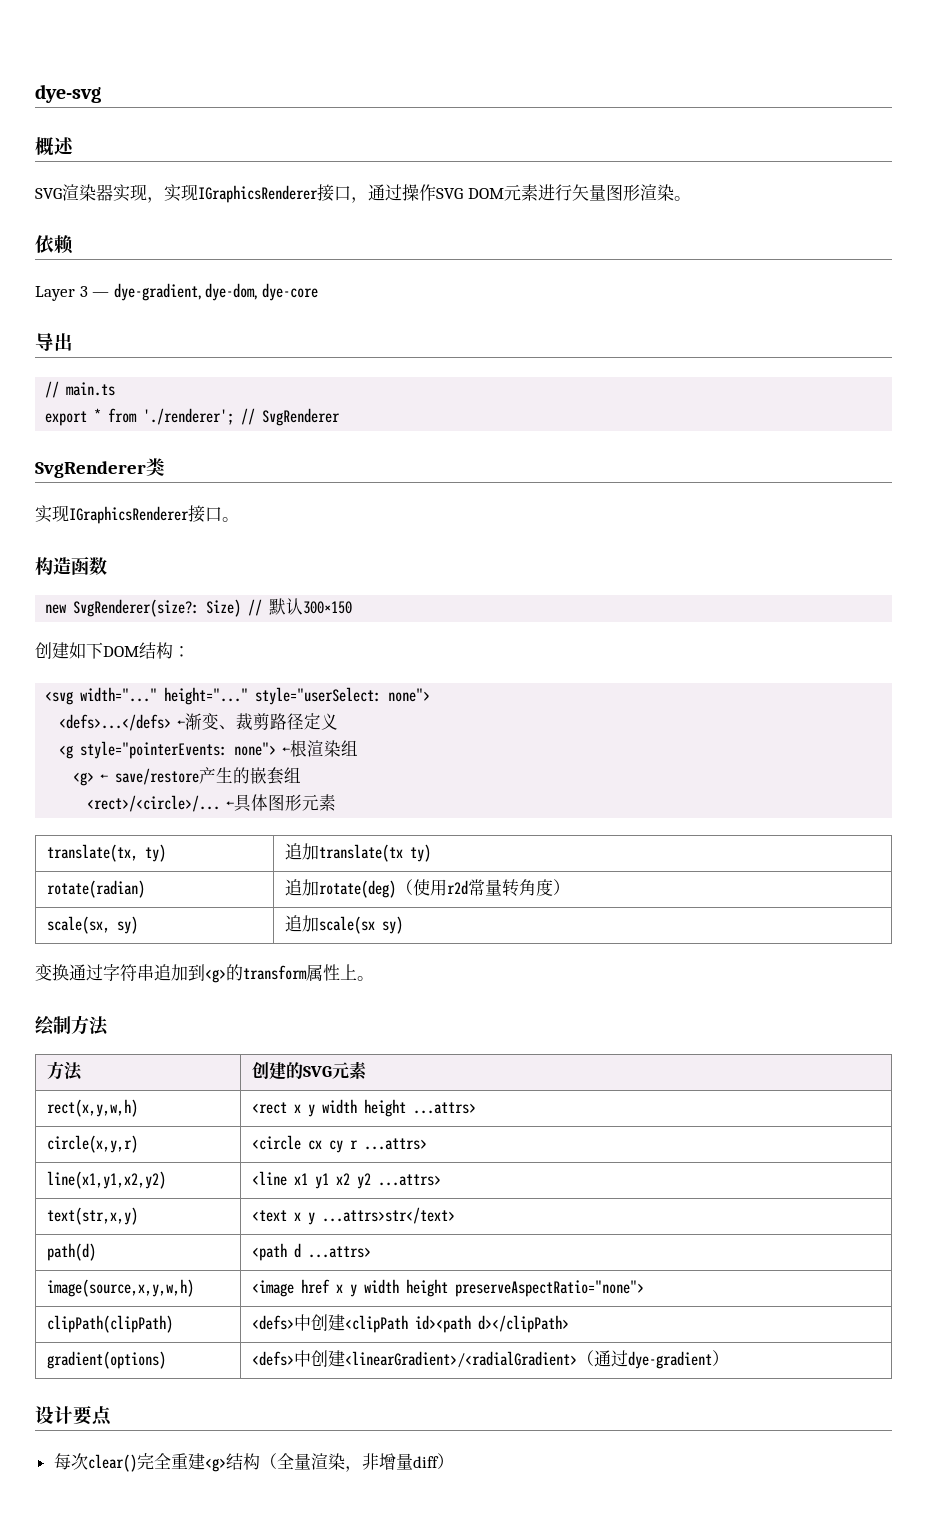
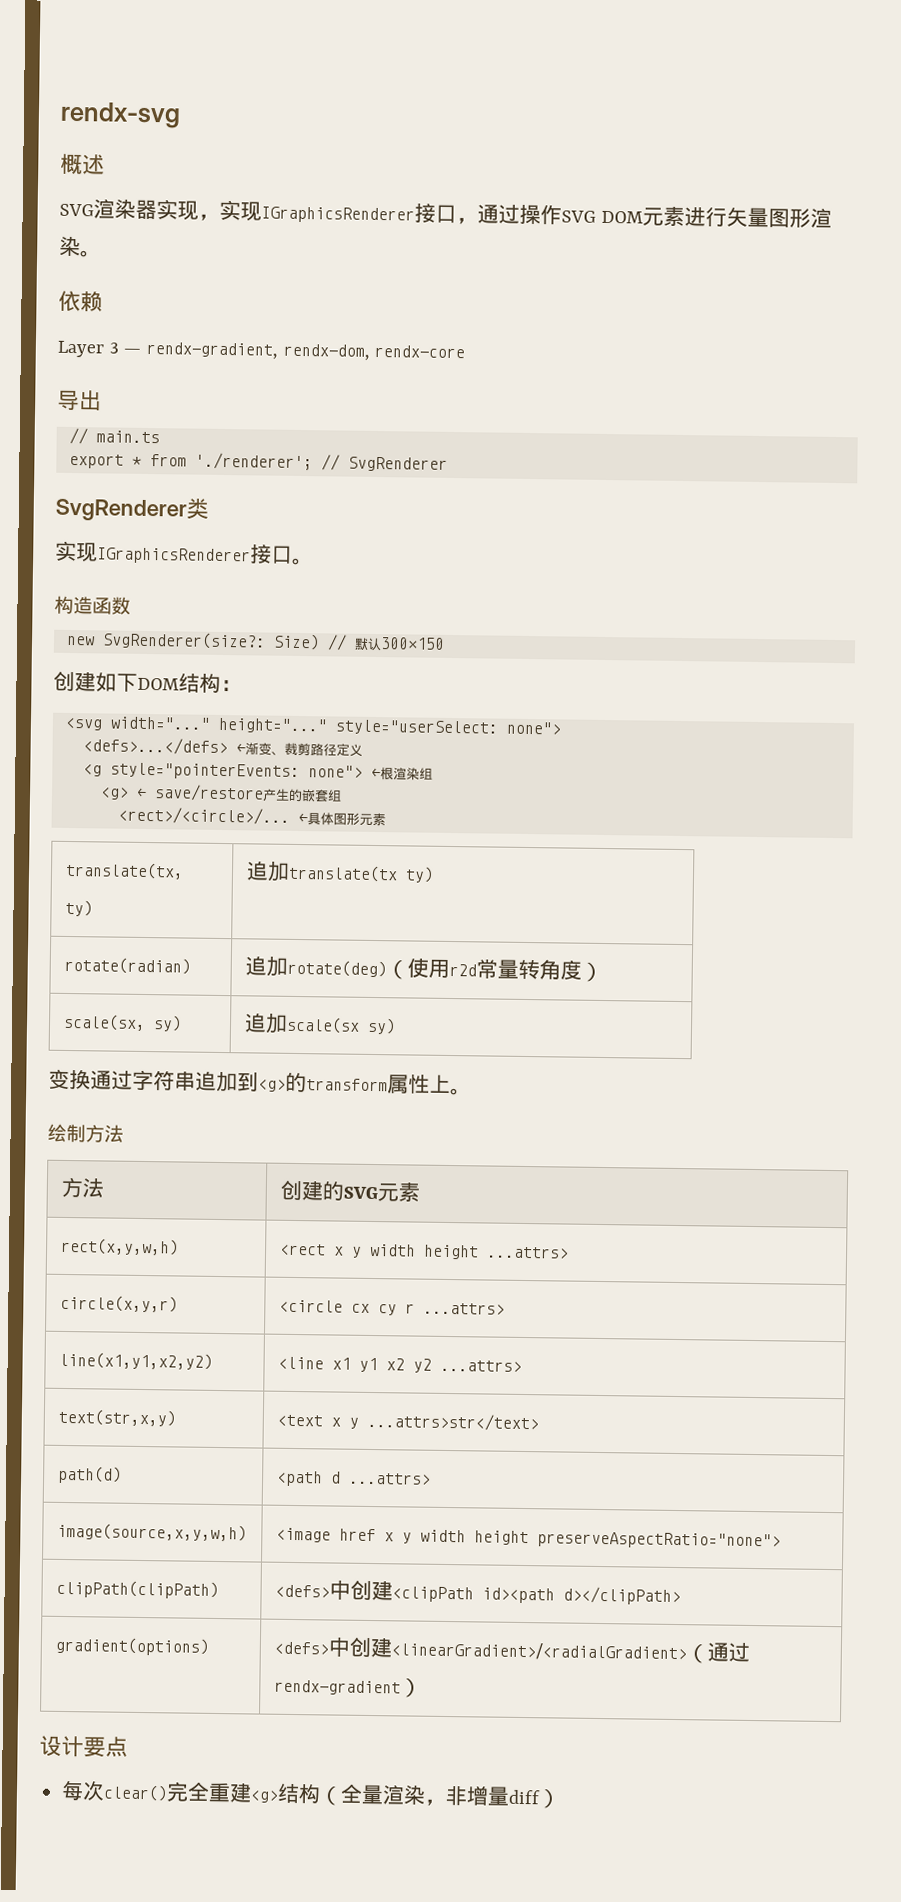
[35,84,101,103] dye-svg -> [60,101,181,129] rendx-svg
[113,283,318,301] dye-gradient, dye-dom, dye-core -> [146,341,466,361] rendx-gradient, rendx-dom, rendx-core
[627,1351,712,1369] dye-gradient -> [273,1679,401,1696] rendx-gradient

